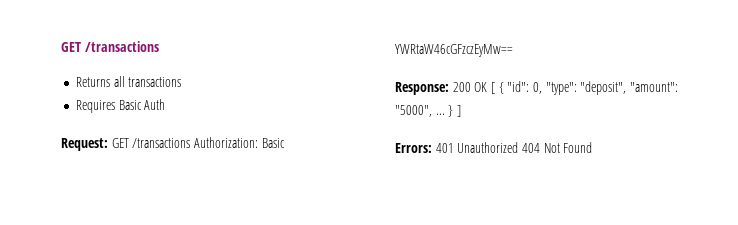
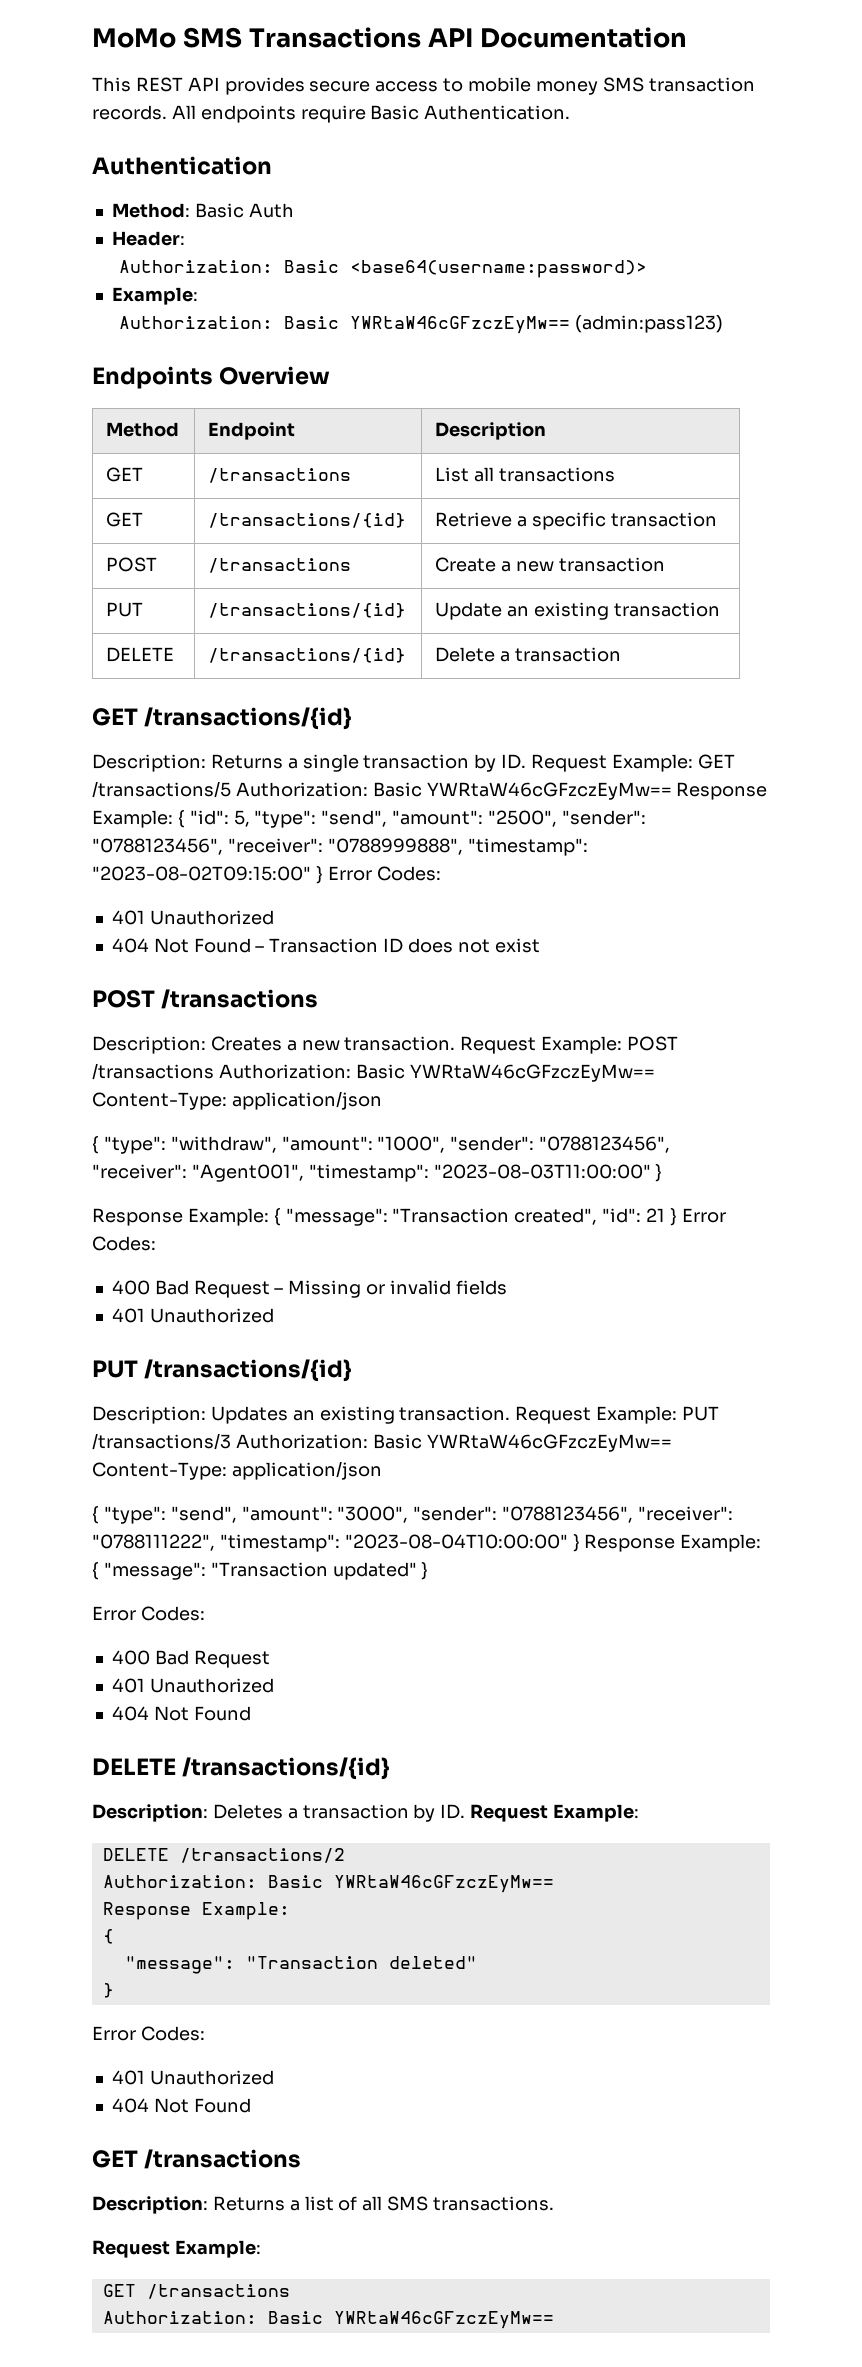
[61,41,159,52] [75,76,182,87] [75,99,166,113] [61,137,285,151] [395,44,513,57] [395,81,678,95] [395,105,461,117] [395,142,593,153] GET /transactions // Returns all transactions // Requires Basic Auth // Request: GET /transactions Authorization: Basic YWRtaW46cGFzczEyMw== // Response: 200 OK [ { "id": 0, "type": "deposit", "amount": "5000", ... } ] // Errors: 401 Unauthorized 404 Not Found -> [92,27,687,48] [92,77,755,95] [92,105,571,123] [92,156,272,175] [111,203,294,218] [111,231,185,246] [118,260,647,278] [111,287,198,305] [118,315,723,334] [92,366,331,389] [106,422,180,437] [208,422,296,440] [435,422,547,440] [106,467,144,482] [208,468,352,483] [435,467,615,482] [106,512,144,527] [208,513,407,528] [435,512,717,530] [106,557,158,572] [208,558,352,573] [435,557,665,572] [106,602,144,617] [208,603,407,618] [435,602,720,620] [106,647,175,662] [208,648,407,663] [435,647,621,662] [92,707,353,730] [92,754,735,772] [92,781,768,800] [92,810,646,828] [92,838,588,856] [92,866,441,884] [111,910,274,925] [111,938,540,953] [92,989,319,1009] [92,1036,679,1054] [92,1063,655,1082] [92,1091,382,1110] [92,1136,671,1154] [92,1164,663,1182] [92,1208,726,1226] [92,1236,156,1251] [111,1280,507,1298] [111,1308,274,1323] [92,1359,353,1382] [92,1406,720,1424] [92,1433,672,1452] [92,1461,382,1480] [92,1506,734,1524] [92,1534,762,1552] [92,1562,429,1580] [92,1606,205,1621] [111,1650,270,1668] [111,1678,274,1693] [111,1706,251,1721] [92,1757,391,1780] [92,1804,640,1822] [102,1848,345,1863] [102,1875,554,1893] [102,1902,290,1920] [102,1929,114,1944] [124,1956,477,1974] [102,1983,114,1998] [92,2026,205,2041] [111,2070,274,2085] [111,2098,251,2113] [92,2149,302,2169] [92,2196,555,2214] [92,2240,261,2258] [102,2284,290,2299] [102,2311,554,2329] MoMo SMS Transactions API Documentation // This REST API provides secure access to mobile money SMS transaction records. All endpoints require Basic Authentication. // Authentication // Method: Basic Auth // Header: // Authorization: Basic <base64(username:password)> // Example: // Authorization: Basic YWRtaW46cGFzczEyMw== (admin:pass123) // Endpoints Overview // Method | Endpoint | Description // GET | /transactions | List all transactions // GET | /transactions/{id} | Retrieve a specific transaction // POST | /transactions | Create a new transaction // PUT | /transactions/{id} | Update an existing transaction // DELETE | /transactions/{id} | Delete a transaction // GET /transactions/{id} // Description: Returns a single transaction by ID. Request Example: GET /transactions/5 Authorization: Basic YWRtaW46cGFzczEyMw== Response Example: { "id": 5, "type": "send", "amount": "2500", "sender": "0788123456", "receiver": "0788999888", "timestamp": "2023-08-02T09:15:00" } Error Codes: // 401 Unauthorized // 404 Not Found – Transaction ID does not exist // POST /transactions // Description: Creates a new transaction. Request Example: POST /transactions Authorization: Basic YWRtaW46cGFzczEyMw== Content-Type: application/json // { "type": "withdraw", "amount": "1000", "sender": "0788123456", "receiver": "Agent001", "timestamp": "2023-08-03T11:00:00" } // Response Example: { "message": "Transaction created", "id": 21 } Error Codes: // 400 Bad Request – Missing or invalid fields // 401 Unauthorized // PUT /transactions/{id} // Description: Updates an existing transaction. Request Example: PUT /transactions/3 Authorization: Basic YWRtaW46cGFzczEyMw== Content-Type: application/json // { "type": "send", "amount": "3000", "sender": "0788123456", "receiver": "0788111222", "timestamp": "2023-08-04T10:00:00" } Response Example: { "message": "Transaction updated" } // Error Codes: // 400 Bad Request // 401 Unauthorized // 404 Not Found // DELETE /transactions/{id} // Description: Deletes a transaction by ID. Request Example: // DELETE /transactions/2 // Authorization: Basic YWRtaW46cGFzczEyMw== // Response Example: // { // "message": "Transaction deleted" // } // Error Codes: // 401 Unauthorized // 404 Not Found // GET /transactions // Description: Returns a list of all SMS transactions. // Request Example: // GET /transactions // Authorization: Basic YWRtaW46cGFzczEyMw==

